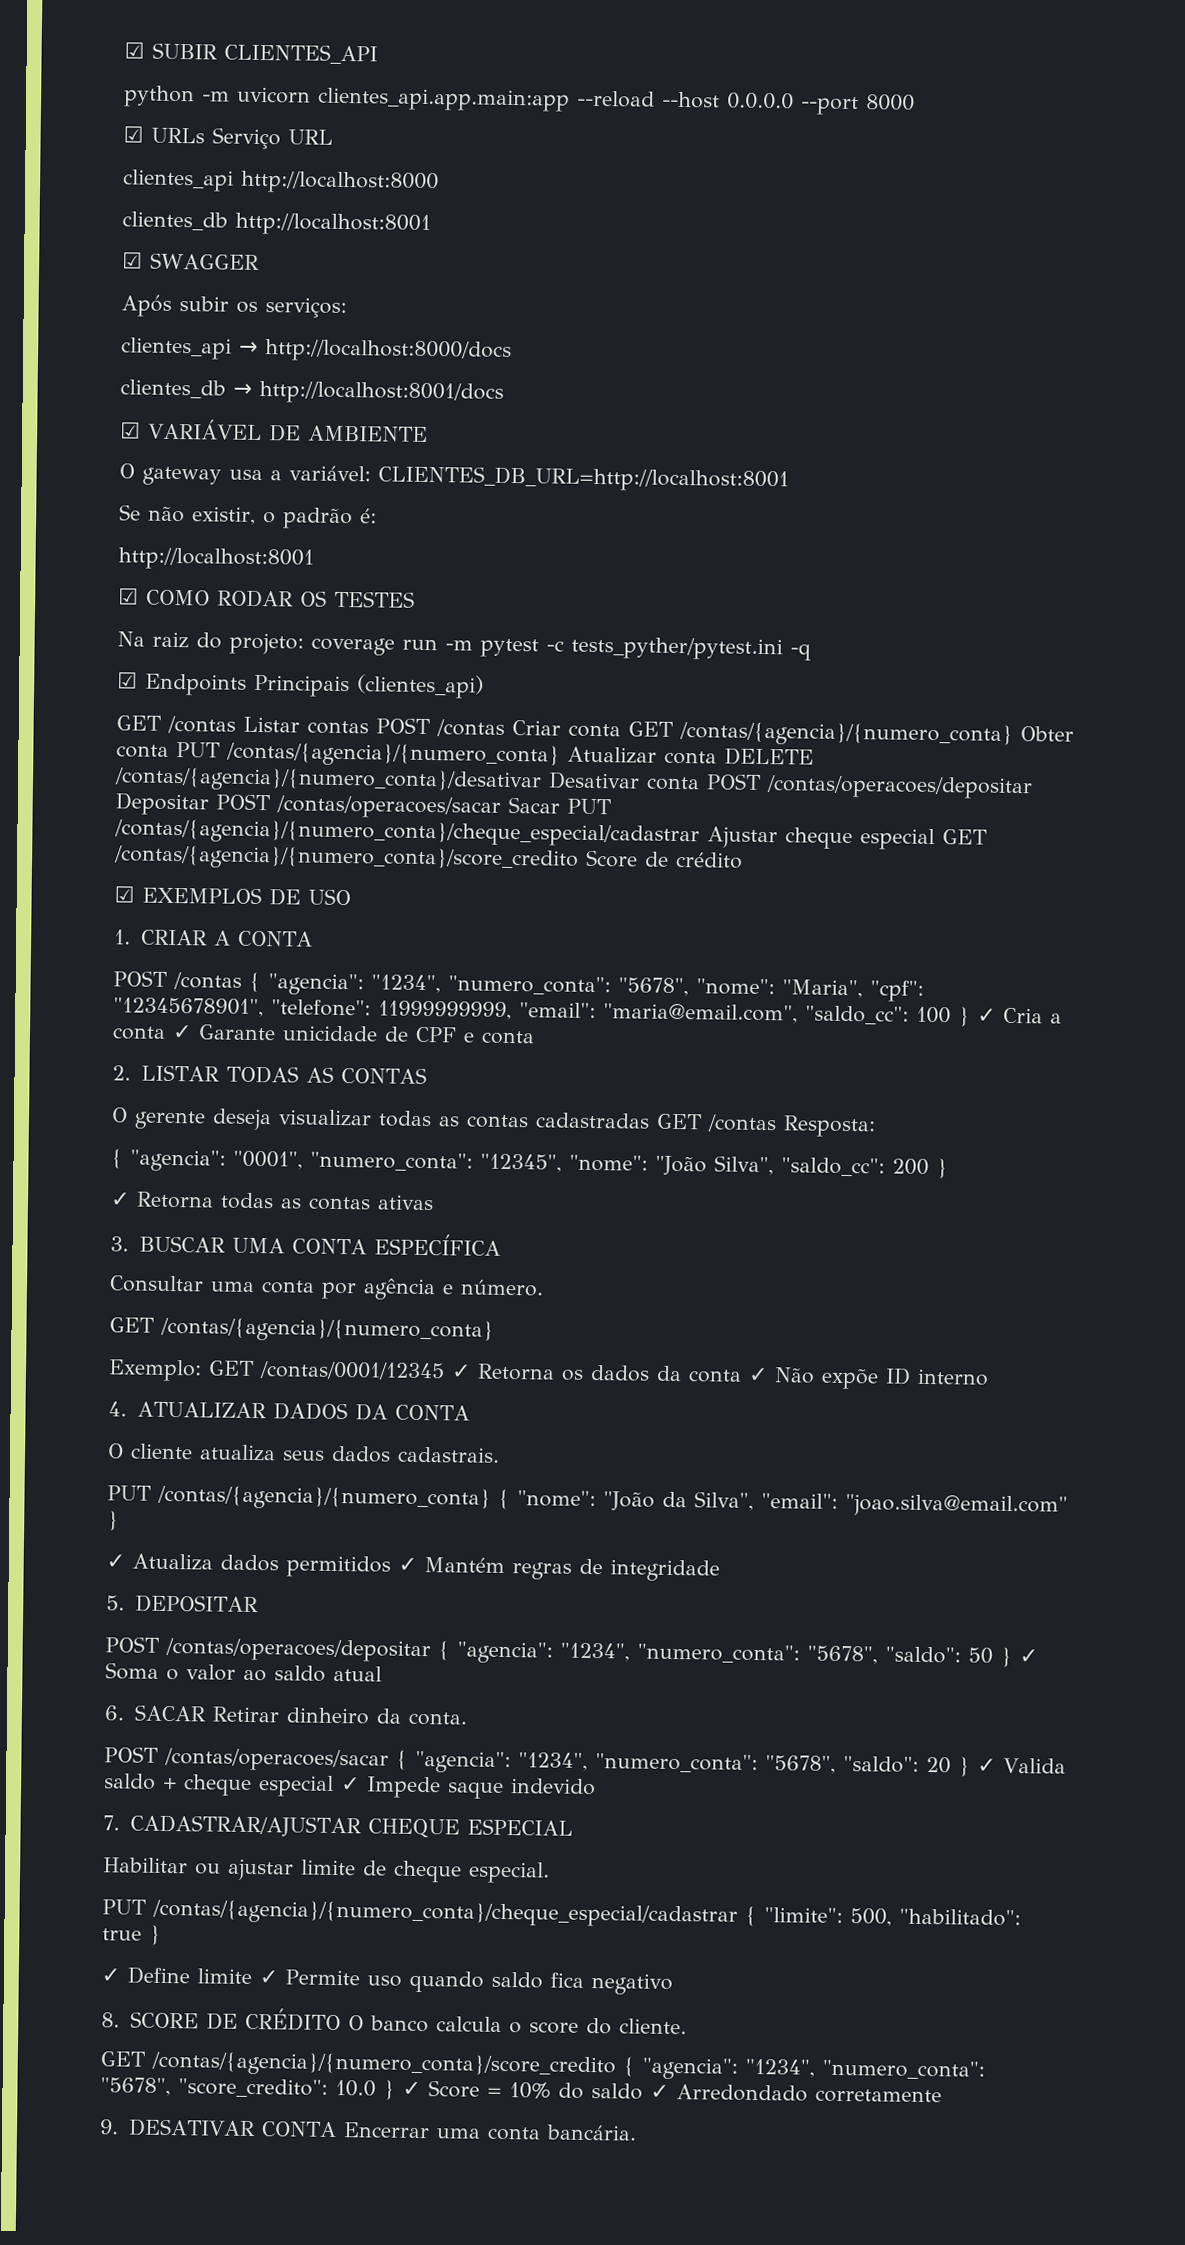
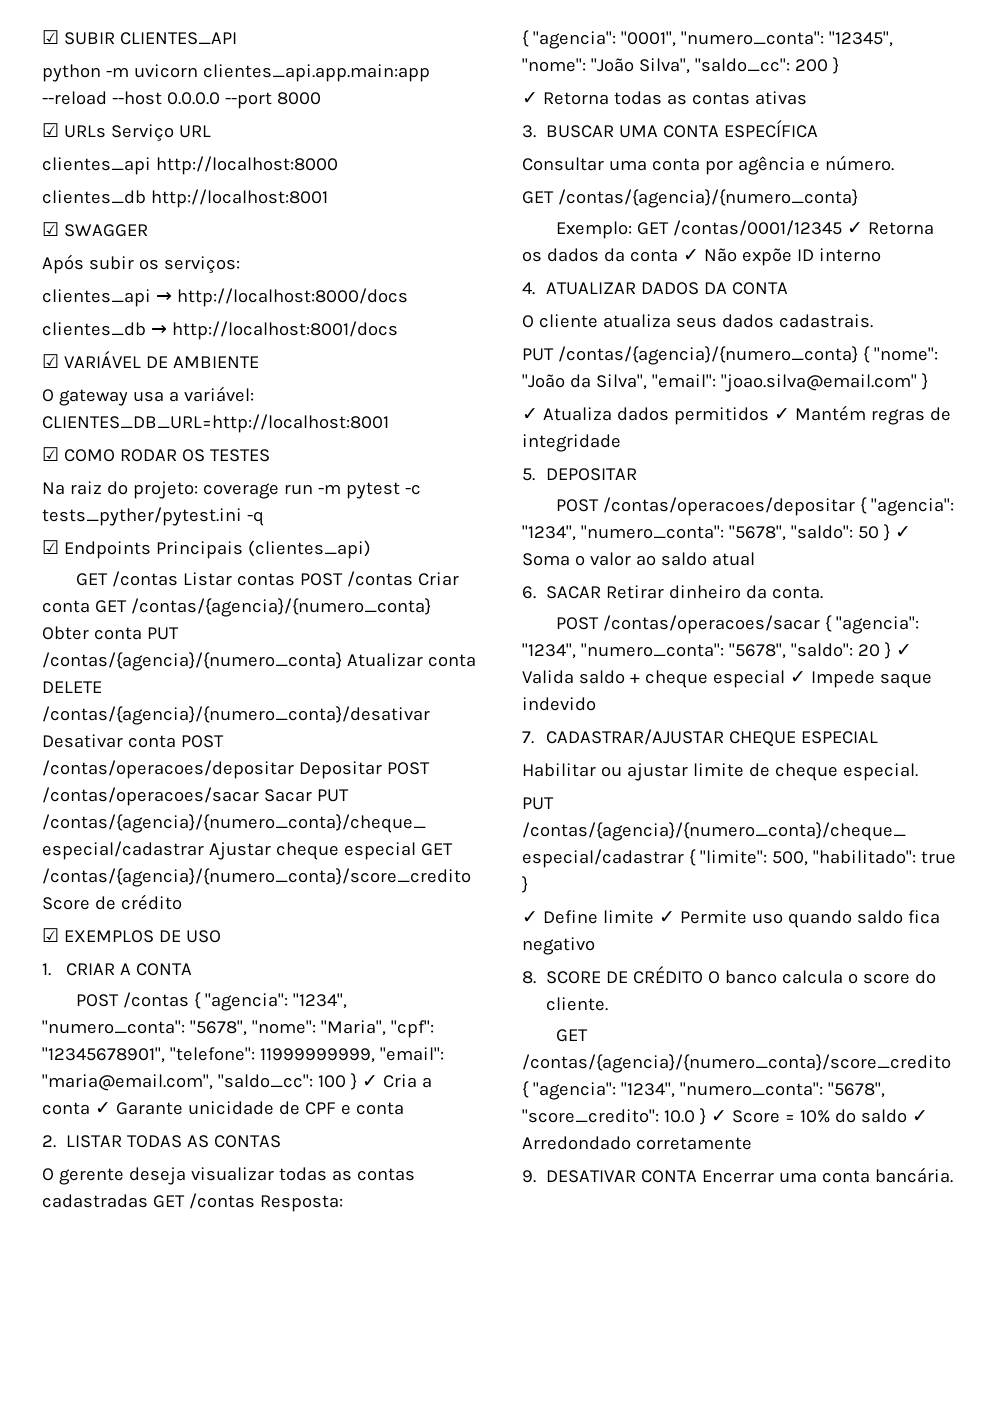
[119,504,377,530] [118,547,314,571] // Se não existir, o padrão é: // http://localhost:8001 -> (389, 423) none

